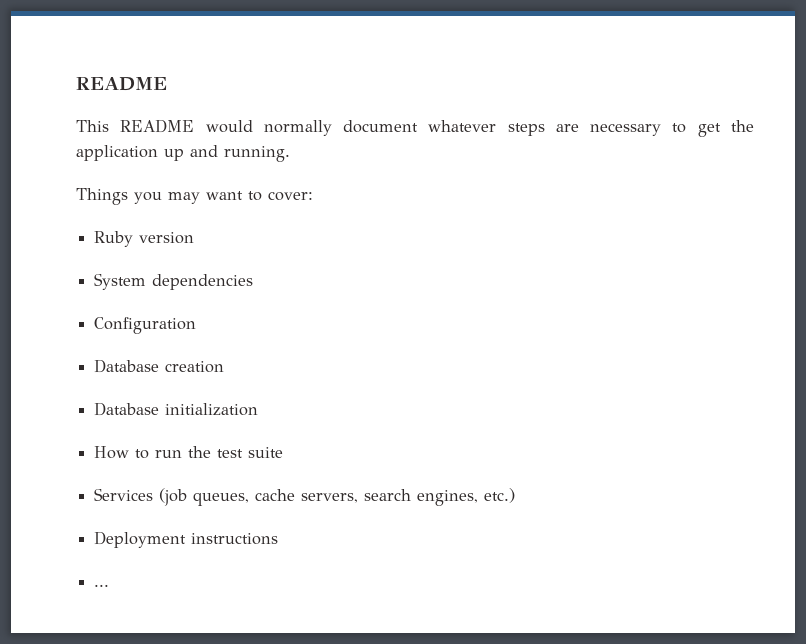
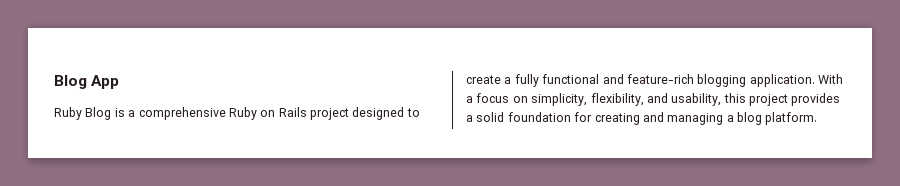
[76,77,167,91] [76,119,754,137] [76,145,290,162] [76,188,313,205] [94,231,195,247] [94,273,254,290] [94,317,197,334] [94,359,225,373] [94,402,259,416] [94,446,284,459] [94,488,516,506] [94,531,279,548] [94,584,110,587] README // This README would normally document whatever steps are necessary to get the application up and running. // Things you may want to cover: // Ruby version // System dependencies // Configuration // Database creation // Database initialization // How to run the test suite // Services (job queues, cache servers, search engines, etc.) // Deployment instructions // ... -> [54,75,120,89] [54,107,420,120] [466,74,843,87] [466,93,841,106] [466,112,818,125] Blog App // Ruby Blog is a comprehensive Ruby on Rails project designed to create a fully functional and feature-rich blogging application. With a focus on simplicity, flexibility, and usability, this project provides a solid foundation for creating and managing a blog platform.

